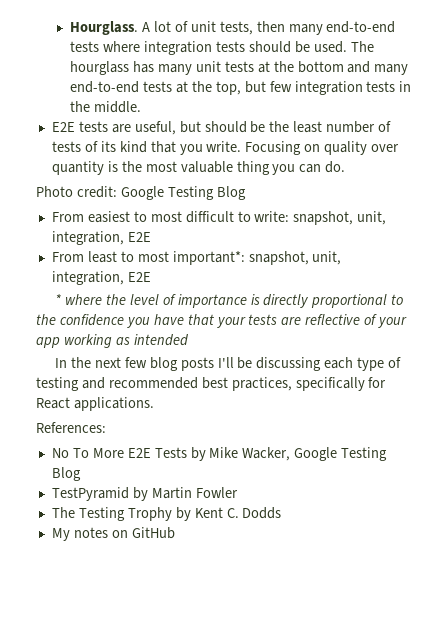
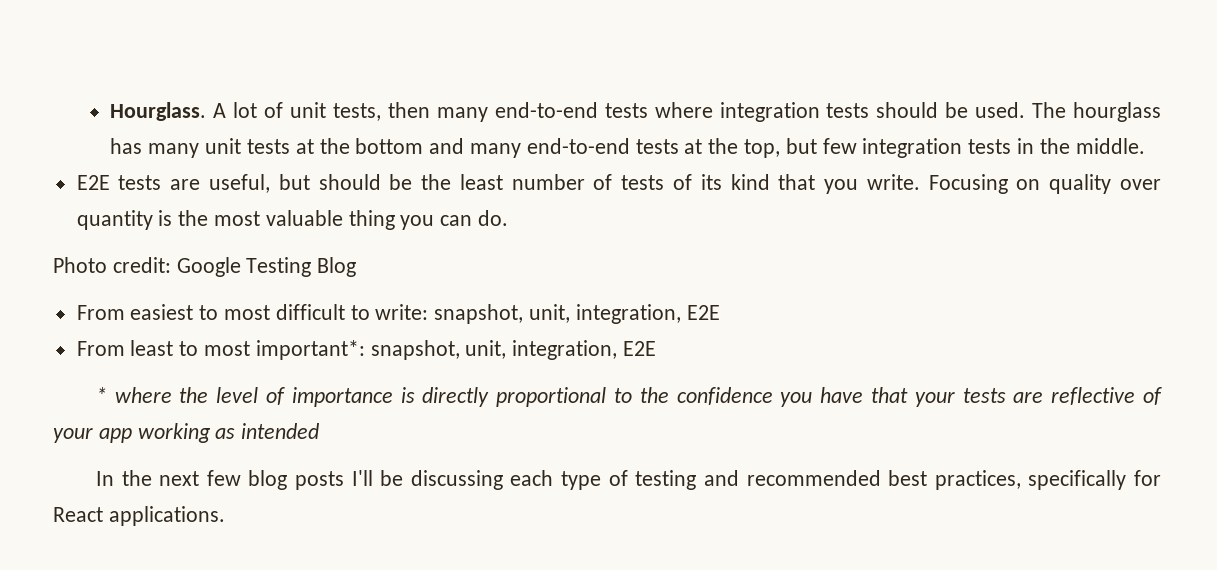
[36,422,106,433] [51,447,388,461] [51,467,81,481] [51,487,238,501] [51,507,282,521] [51,527,175,541] // References: // No To More E2E Tests by Mike Wacker, Google Testing Blog // TestPyramid by Martin Fowler // The Testing Trophy by Kent C. Dodds // My notes on GitHub -> (225, 516) none

